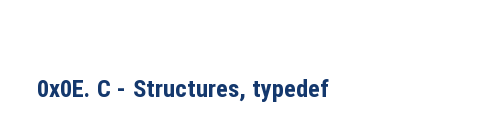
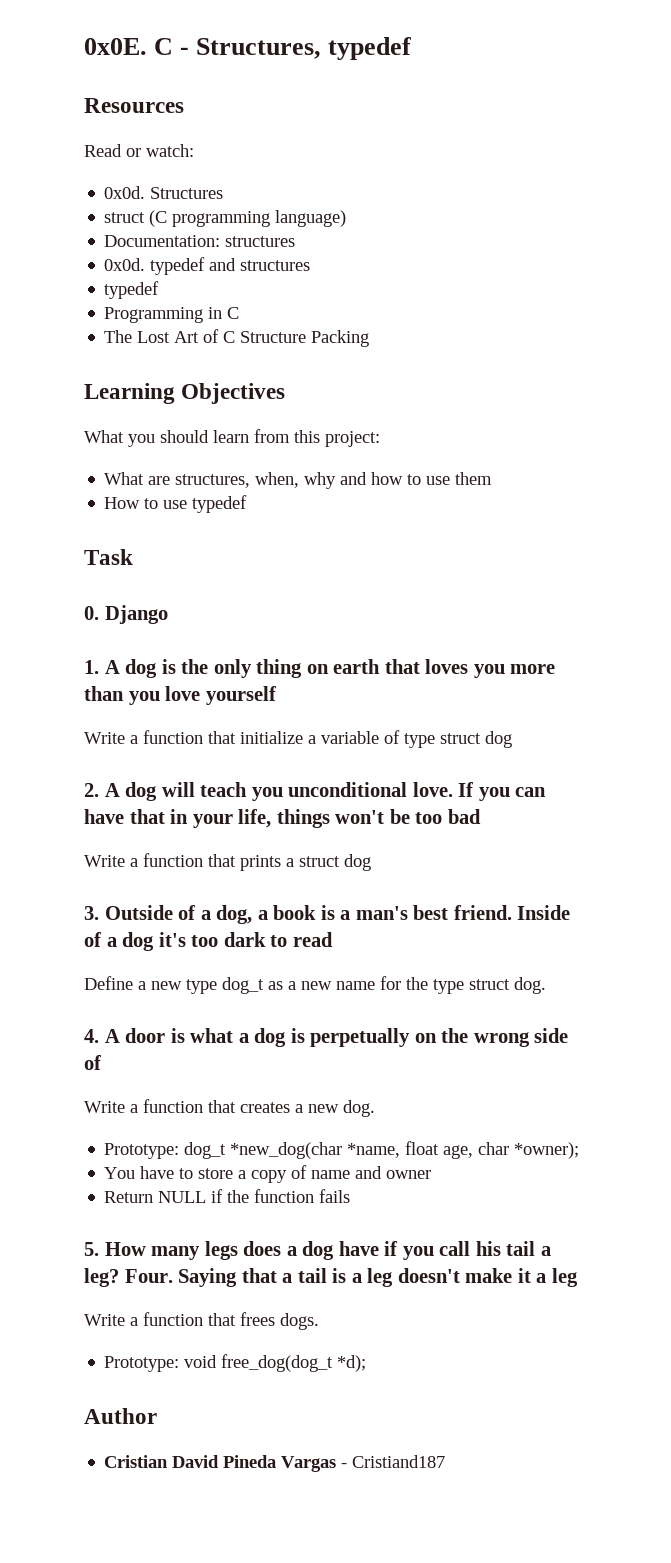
(330, 90) none -> [84,98,184,113] [84,144,194,157] [104,186,224,199] [104,210,347,227] [104,235,296,247] [104,257,311,275] [104,281,160,299] [104,307,240,323] [104,329,370,347] [84,383,286,404] [84,429,380,447] [104,472,493,489] [104,495,248,513] [84,549,133,565] [84,605,168,624] [84,659,556,678] [84,686,277,705] [84,730,512,748] [84,782,547,801] [84,809,481,828] [84,853,371,871] [84,905,571,924] [84,932,333,951] [84,976,546,994] [84,1028,569,1047] [84,1055,102,1070] [84,1099,375,1117] [104,1141,580,1159] [104,1165,432,1183] [104,1189,351,1203] [84,1241,551,1260] [84,1268,578,1287] [84,1312,319,1330] [104,1354,367,1372] [84,1408,157,1424] [104,1455,446,1472] // Resources // Read or watch: // 0x0d. Structures // struct (C programming language) // Documentation: structures // 0x0d. typedef and structures // typedef // Programming in C // The Lost Art of C Structure Packing // Learning Objectives // What you should learn from this project: // What are structures, when, why and how to use them // How to use typedef // Task // 0. Django // 1. A dog is the only thing on earth that loves you more than you love yourself // Write a function that initialize a variable of type struct dog // 2. A dog will teach you unconditional love. If you can have that in your life, things won't be too bad // Write a function that prints a struct dog // 3. Outside of a dog, a book is a man's best friend. Inside of a dog it's too dark to read // Define a new type dog_t as a new name for the type struct dog. // 4. A door is what a dog is perpetually on the wrong side of // Write a function that creates a new dog. // Prototype: dog_t *new_dog(char *name, float age, char *owner); // You have to store a copy of name and owner // Return NULL if the function fails // 5. How many legs does a dog have if you call his tail a leg? Four. Saying that a tail is a leg doesn't make it a leg // Write a function that frees dogs. // Prototype: void free_dog(dog_t *d); // Author // Cristian David Pineda Vargas - Cristiand187

